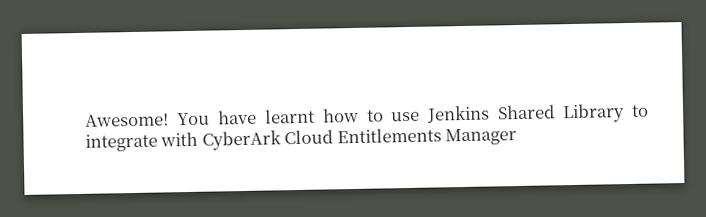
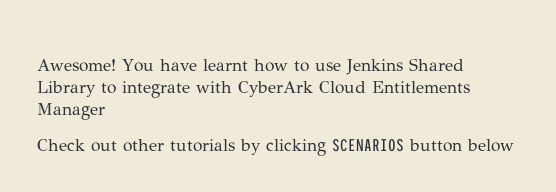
(518, 137) none -> [37,139,514,156] // Check out other tutorials by clicking SCENARIOS button below

